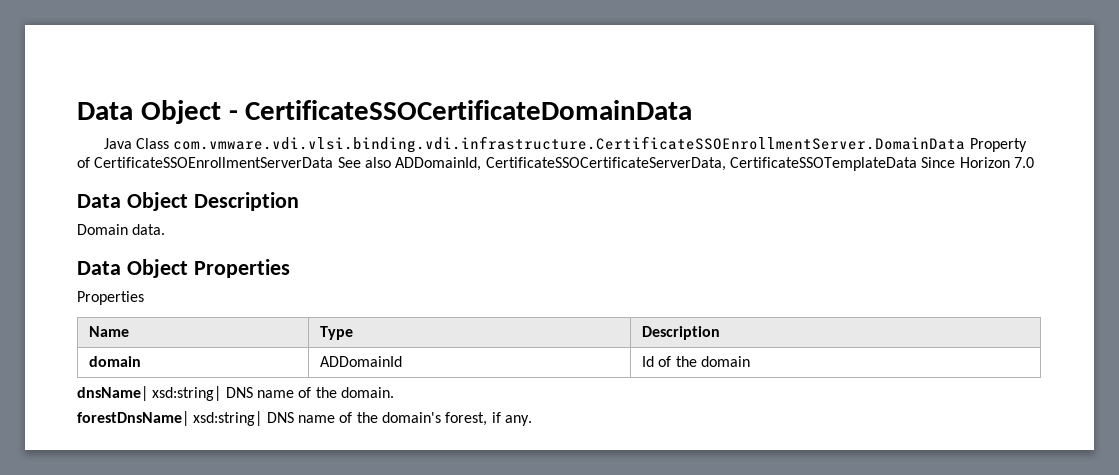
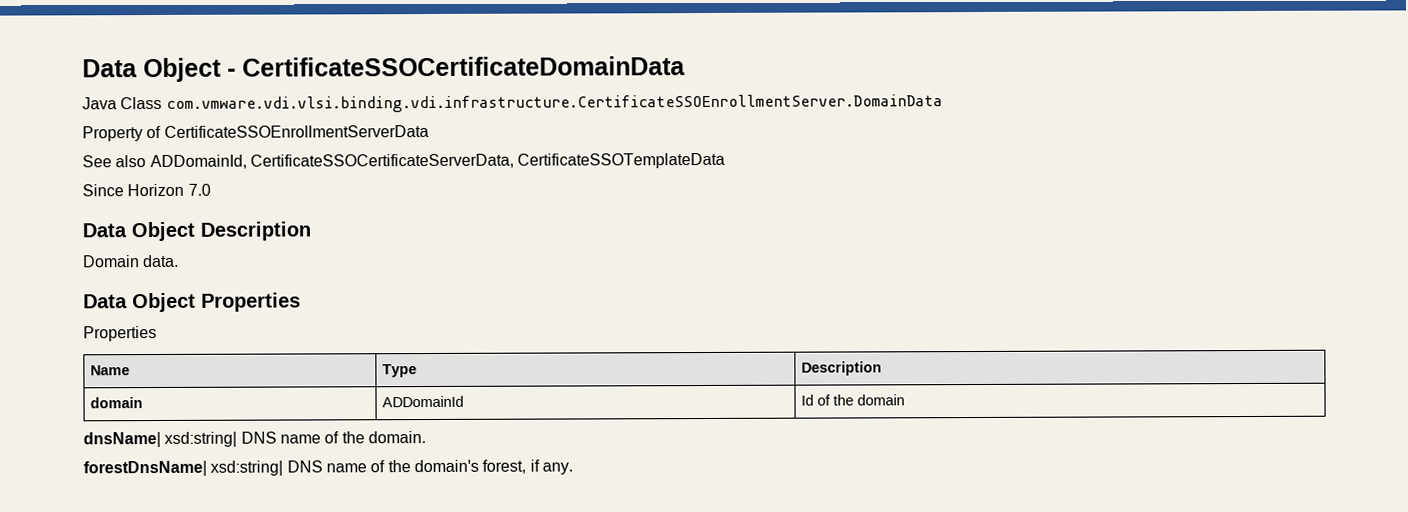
(966, 144) none -> (943, 103) //
(334, 162) none -> (429, 131) //
(917, 164) none -> (726, 160) //

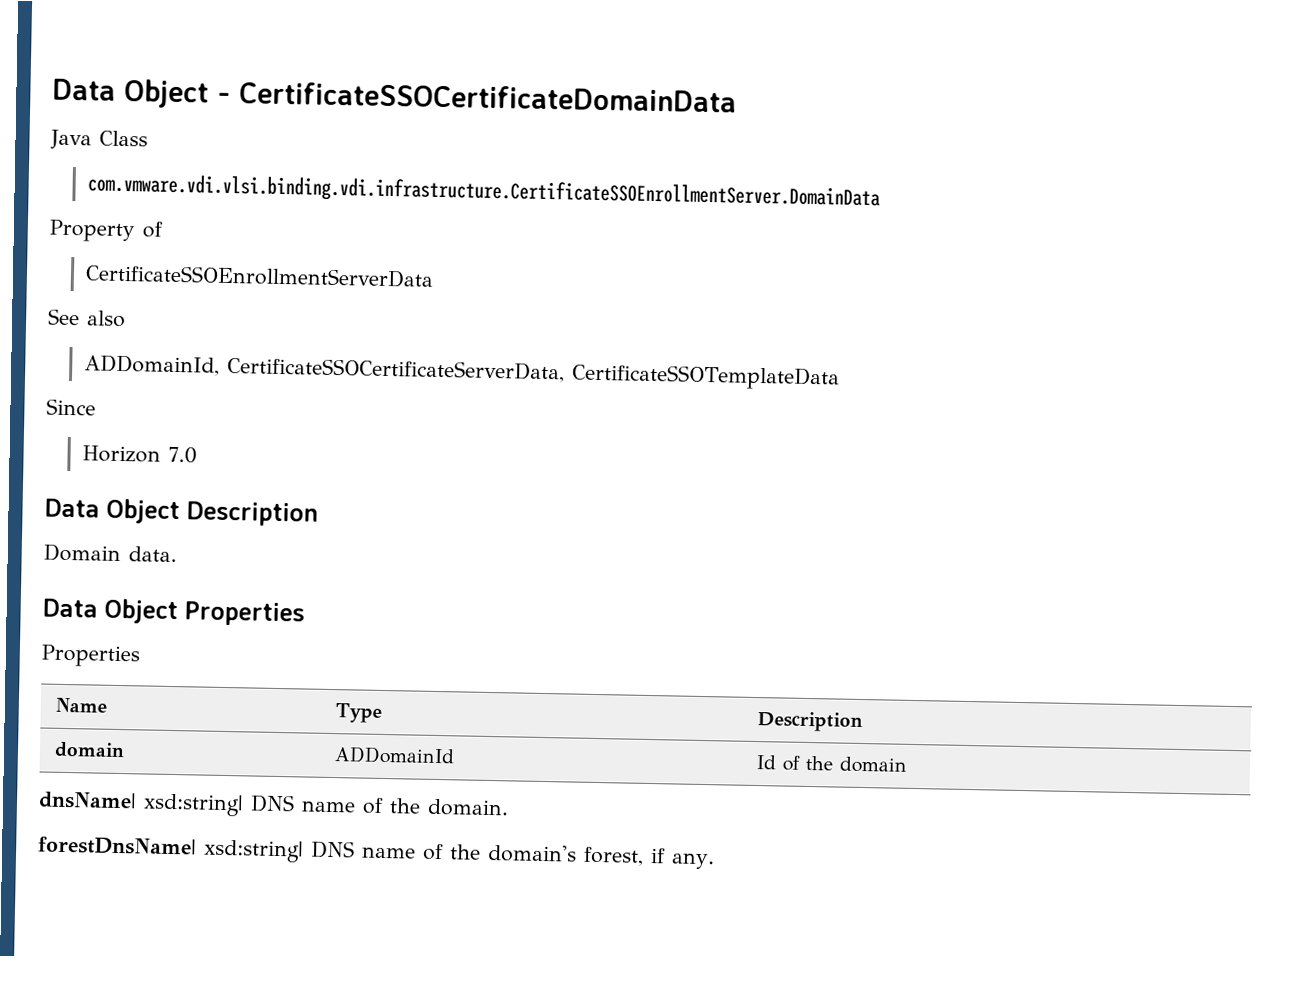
(163, 103) none -> (148, 138) //
(162, 132) none -> (163, 229) //
(147, 161) none -> (126, 319) //
(124, 190) none -> (96, 407) //

